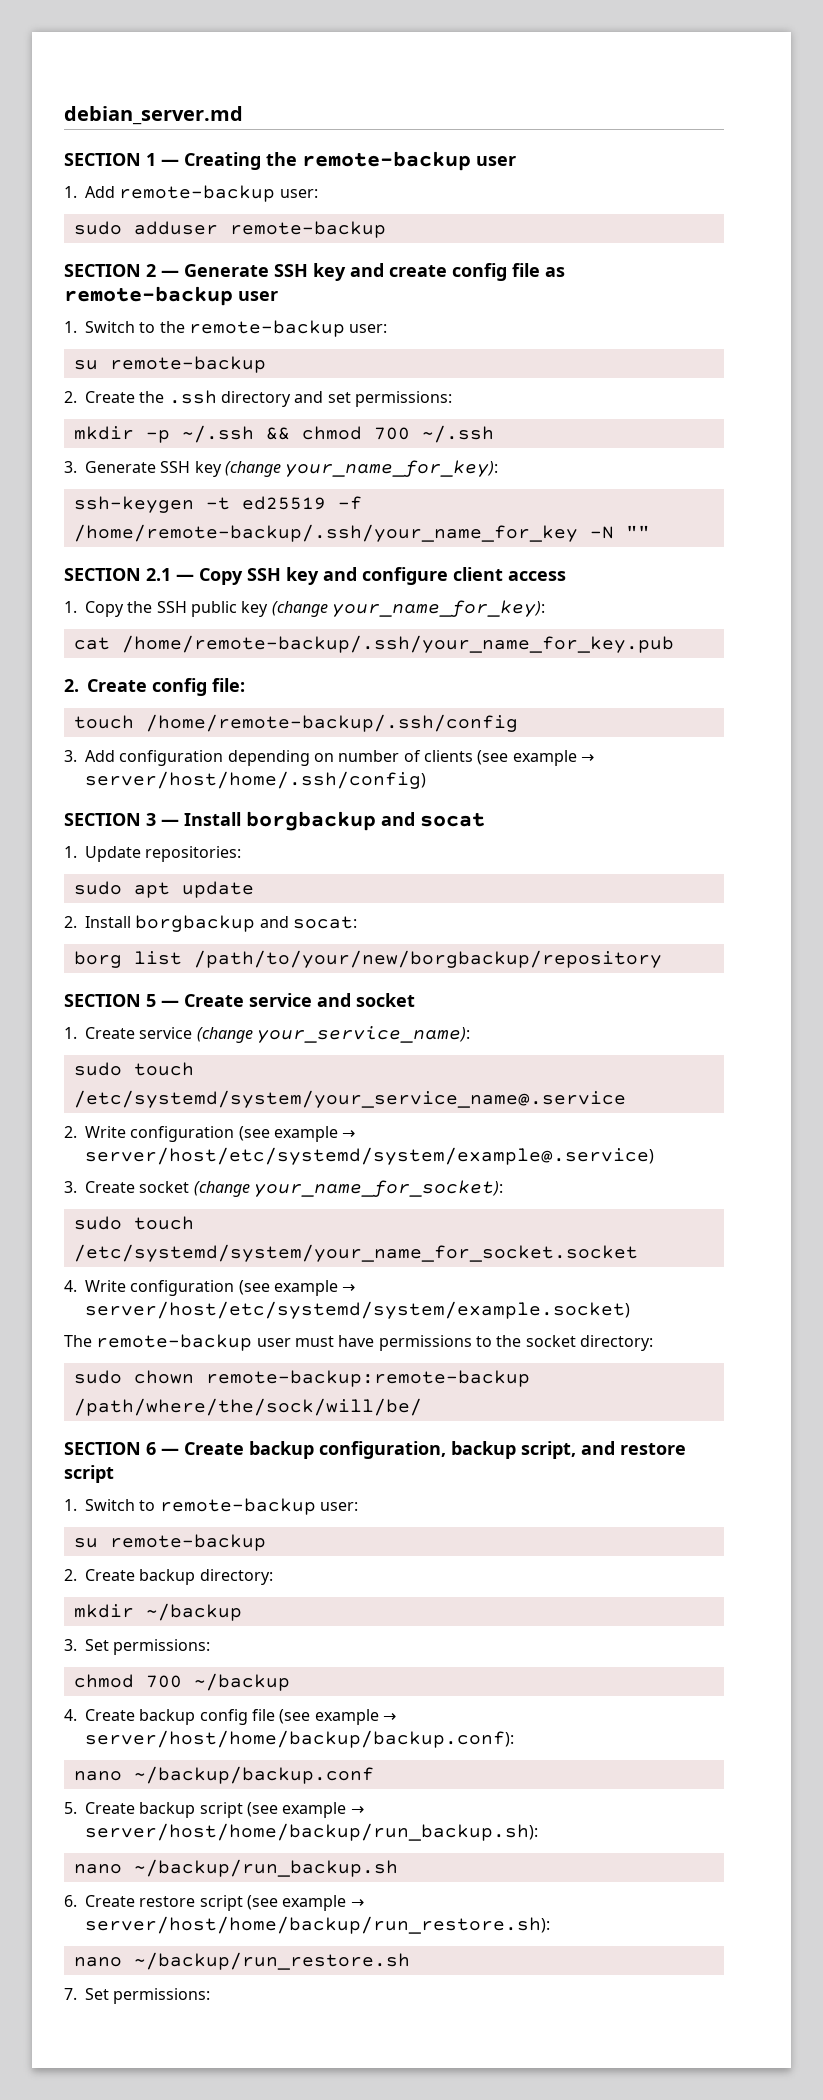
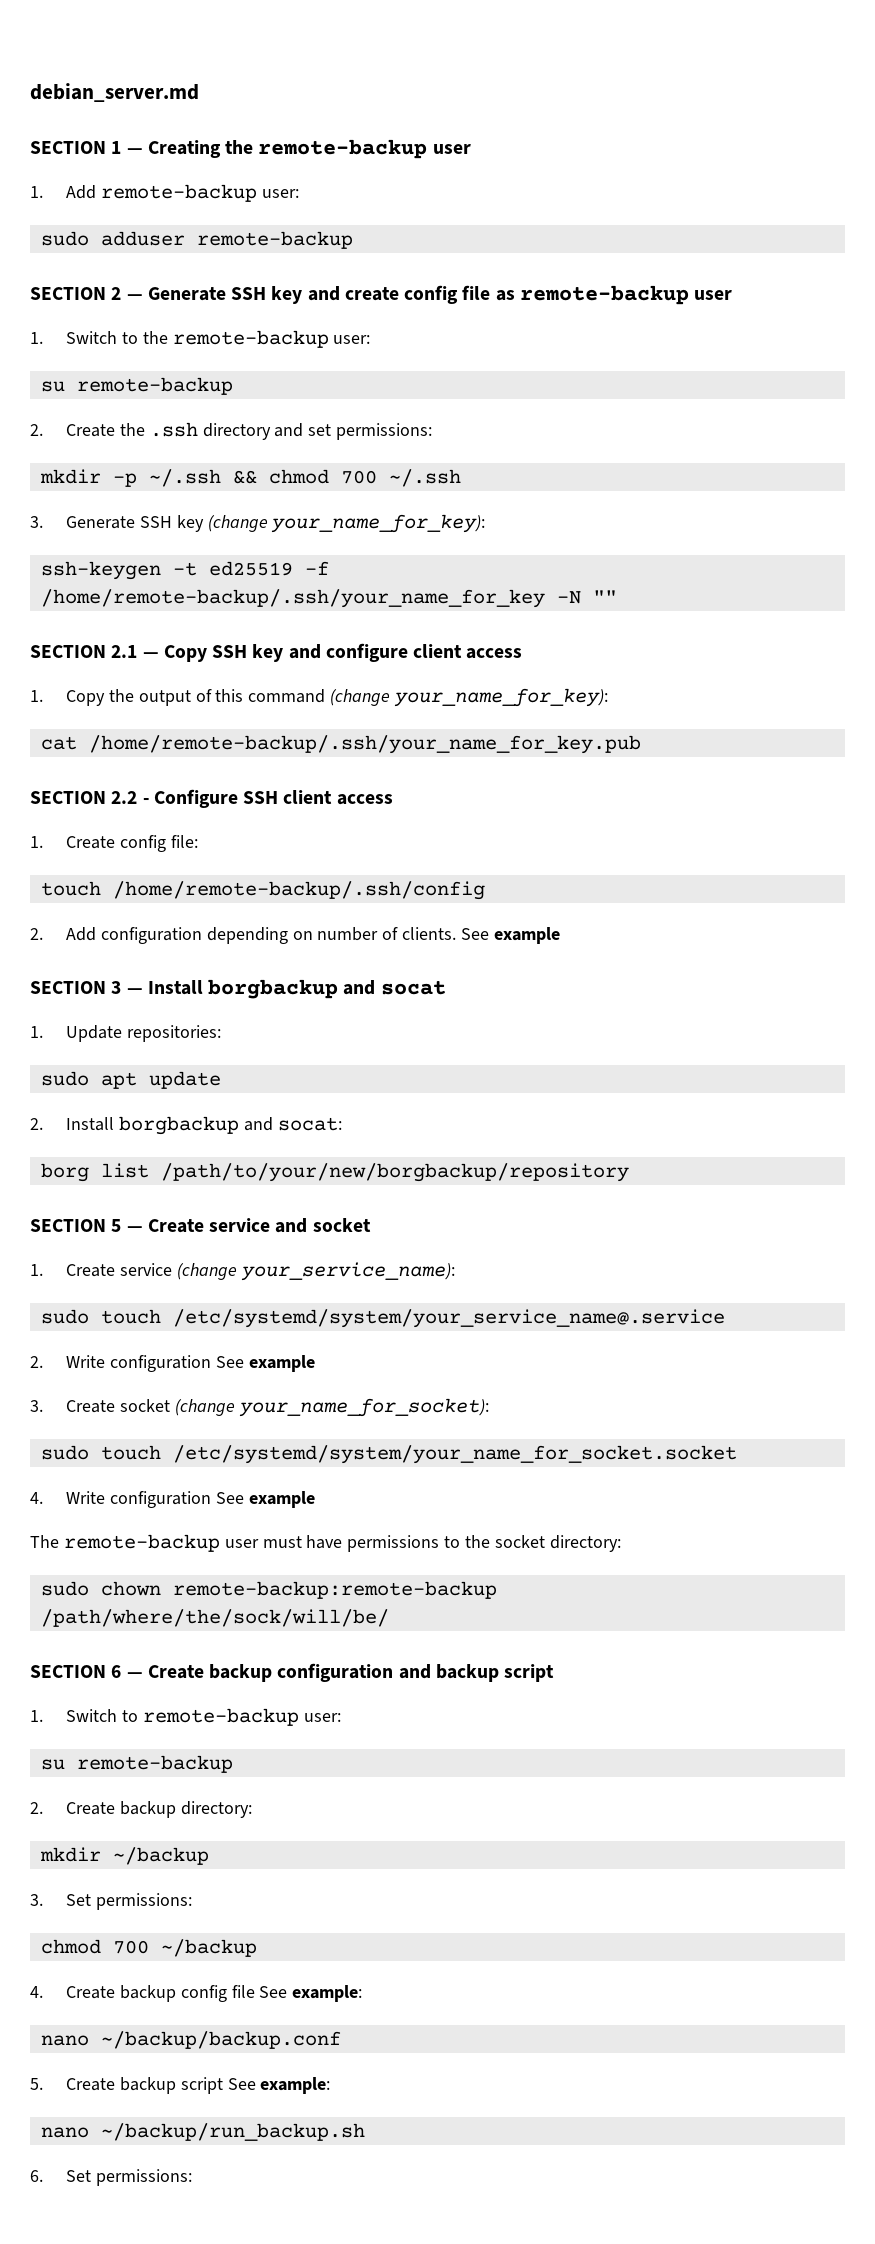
[156,601,269,617] SSH public key -> [138,689,326,706] output of this command
[64,679,79,692] 2. -> [30,789,393,808] [30,836,43,848] SECTION 2.2 - Configure SSH client access // 1.
[64,750,77,762] 3. -> [30,928,43,940] 2.
[423,750,594,766] [85,771,426,789] clients (see example → server/host/home/.ssh/config) -> [402,927,560,944] clients. See example
[238,1126,356,1142] [85,1147,654,1165] (see example → server/host/etc/systemd/system/example@.service) -> [215,1355,315,1372] See example
[238,1280,356,1296] [85,1301,630,1319] (see example → server/host/etc/systemd/system/example.socket) -> [215,1491,315,1508] See example
[319,1441,686,1459] configuration, backup script, and restore -> [277,1663,499,1682] configuration and backup
[279,1709,396,1725] [85,1730,514,1748] (see example → server/host/home/backup/backup.conf): -> [259,1985,363,2002] See example:
[246,1802,364,1818] [85,1823,538,1841] (see example → server/host/home/backup/run_backup.sh): -> [227,2077,331,2094] See example:
[85,1895,364,1911] [85,1916,550,1934] [73,1952,410,1970] [64,1988,77,2000] Create restore script (see example → server/host/home/backup/run_restore.sh): // nano ~/backup/run_restore.sh // 7. -> (43, 2176) none

